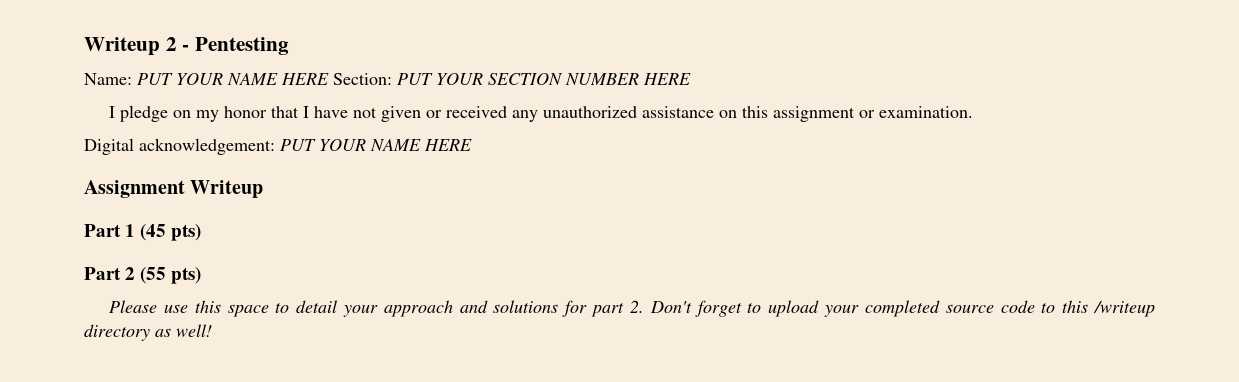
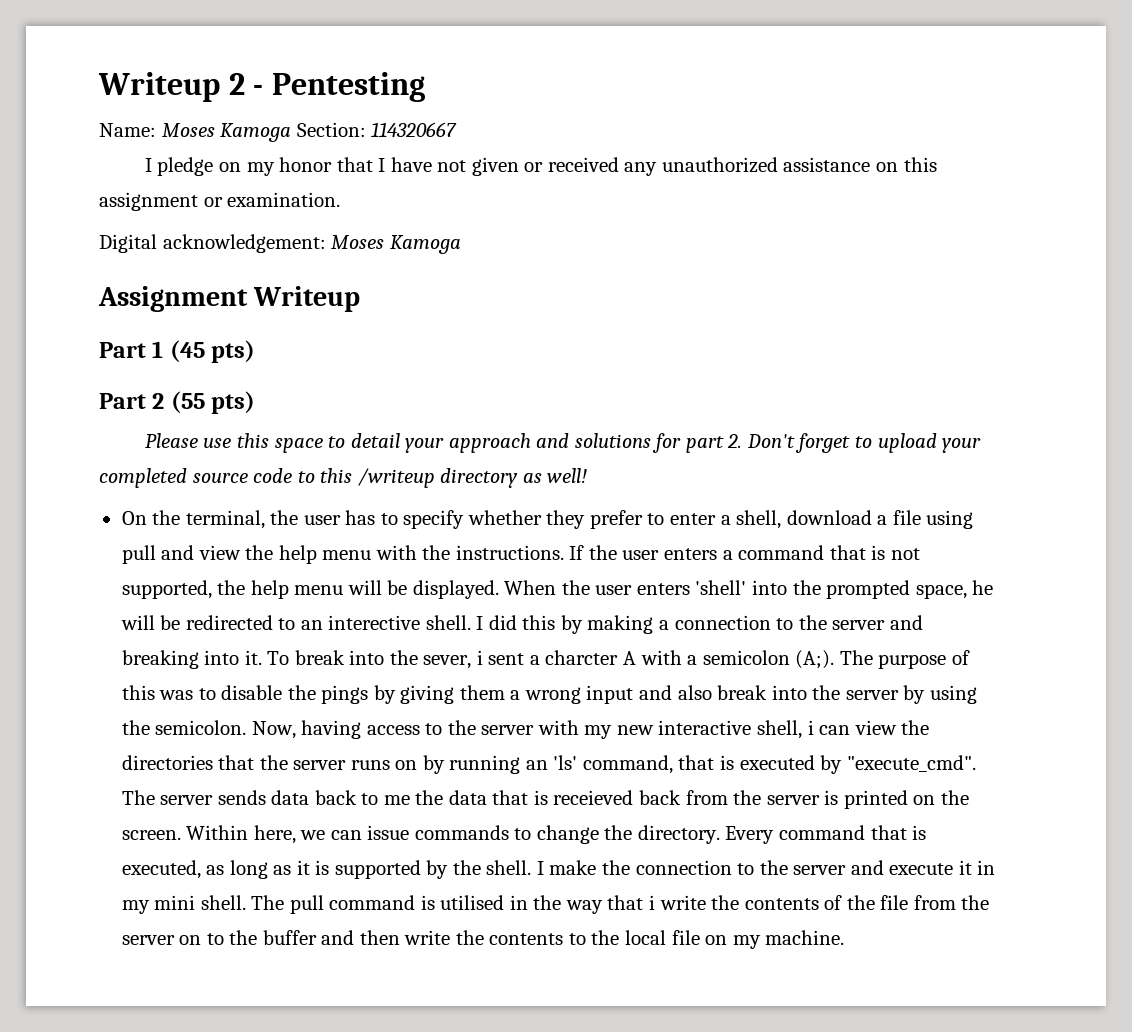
[137,72,691,85] PUT YOUR NAME HERE Section: PUT YOUR SECTION NUMBER HERE -> [161,122,458,142] Moses Kamoga Section: 114320667
[280,138,472,151] PUT YOUR NAME HERE -> [331,235,461,254] Moses Kamoga
(212, 330) none -> [121,510,974,529] [121,545,920,564] [121,580,994,599] [120,615,923,634] [121,650,970,669] [121,685,977,704] [121,720,930,739] [121,755,976,774] [121,790,969,809] [121,825,927,844] [121,860,996,879] [121,895,990,914] [121,930,845,949] // On the terminal, the user has to specify whether they prefer to enter a shell, download a file using pull and view the help menu with the instructions. If the user enters a command that is not supported, the help menu will be displayed. When the user enters 'shell' into the prompted space, he will be redirected to an interective shell. I did this by making a connection to the server and breaking into it. To break into the sever, i sent a charcter A with a semicolon (A;). The purpose of this was to disable the pings by giving them a wrong input and also break into the server by using the semicolon. Now, having access to the server with my new interactive shell, i can view the directories that the server runs on by running an 'ls' command, that is executed by "execute_cmd". The server sends data back to me the data that is receieved back from the server is printed on the screen. Within here, we can issue commands to change the directory. Every command that is executed, as long as it is supported by the shell. I make the connection to the server and execute it in my mini shell. The pull command is utilised in the way that i write the contents of the file from the server on to the buffer and then write the contents to the local file on my machine.

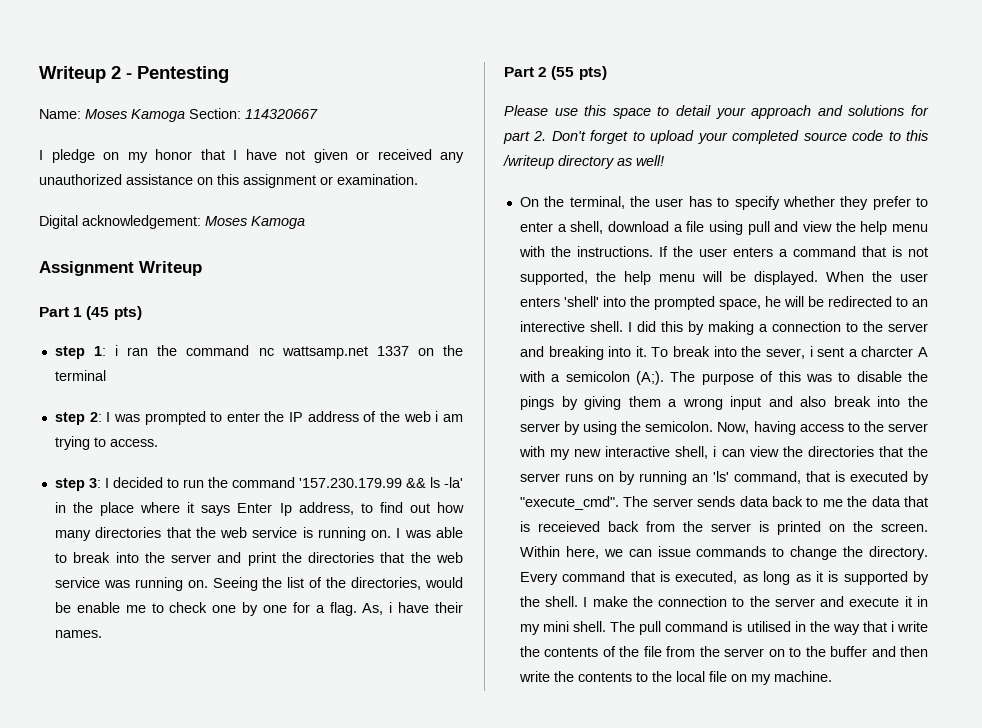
(256, 351) none -> [54,345,463,359] [54,370,106,381] [54,411,464,425] [54,436,158,450] [54,477,463,491] [54,502,464,516] [54,527,463,541] [54,552,463,566] [54,577,463,591] [54,602,463,616] [54,630,102,638] // step 1: i ran the command nc wattsamp.net 1337 on the terminal // step 2: I was prompted to enter the IP address of the web i am trying to access. // step 3: I decided to run the command '157.230.179.99 && ls -la' in the place where it says Enter Ip address, to find out how many directories that the web service is running on. I was able to break into the server and print the directories that the web service was running on. Seeing the list of the directories, would be enable me to check one by one for a flag. As, i have their names.

